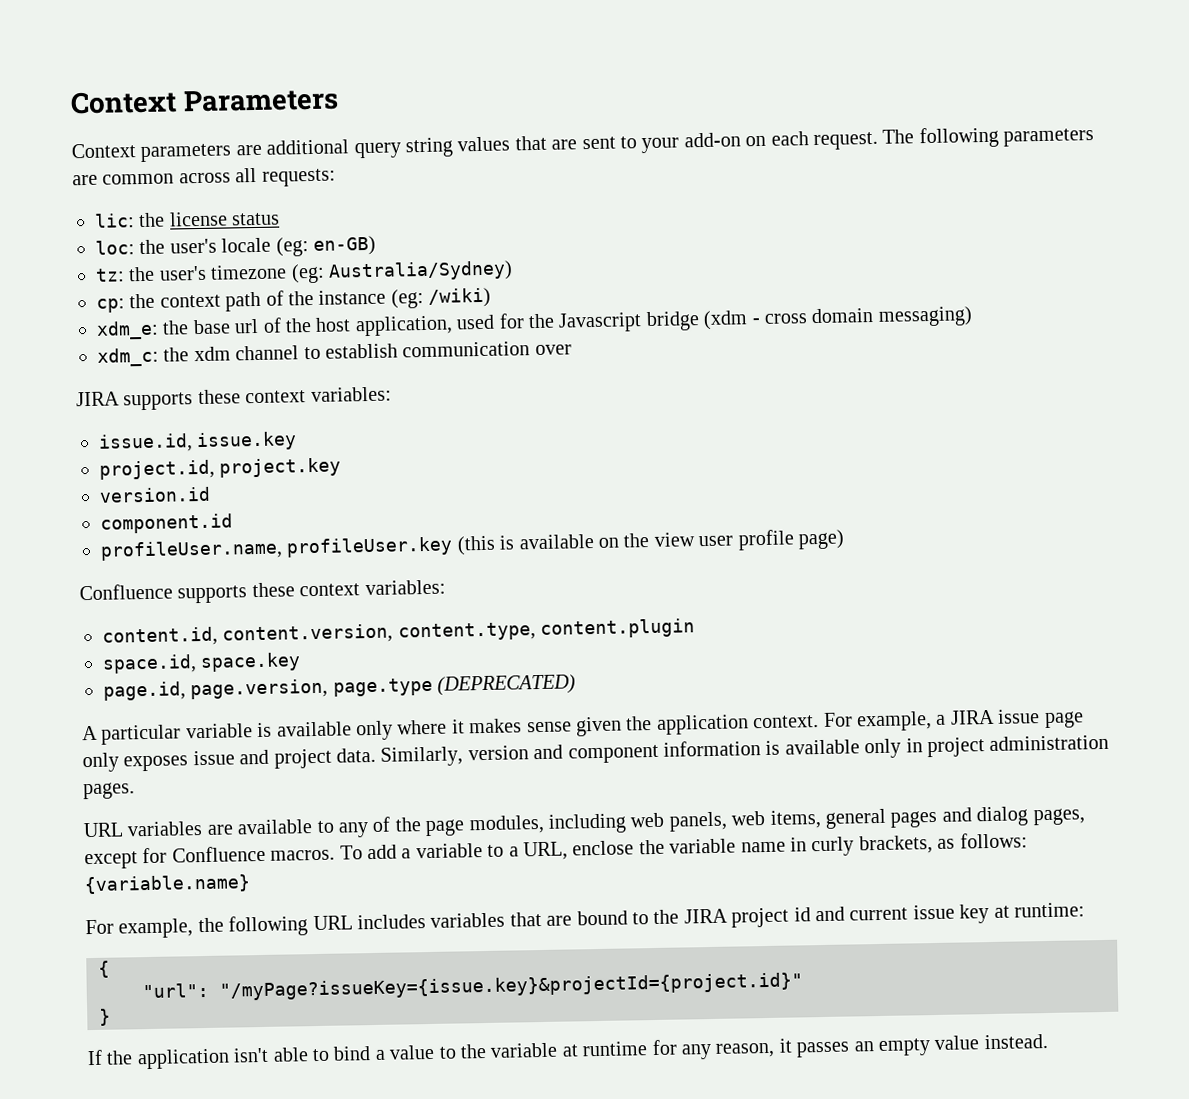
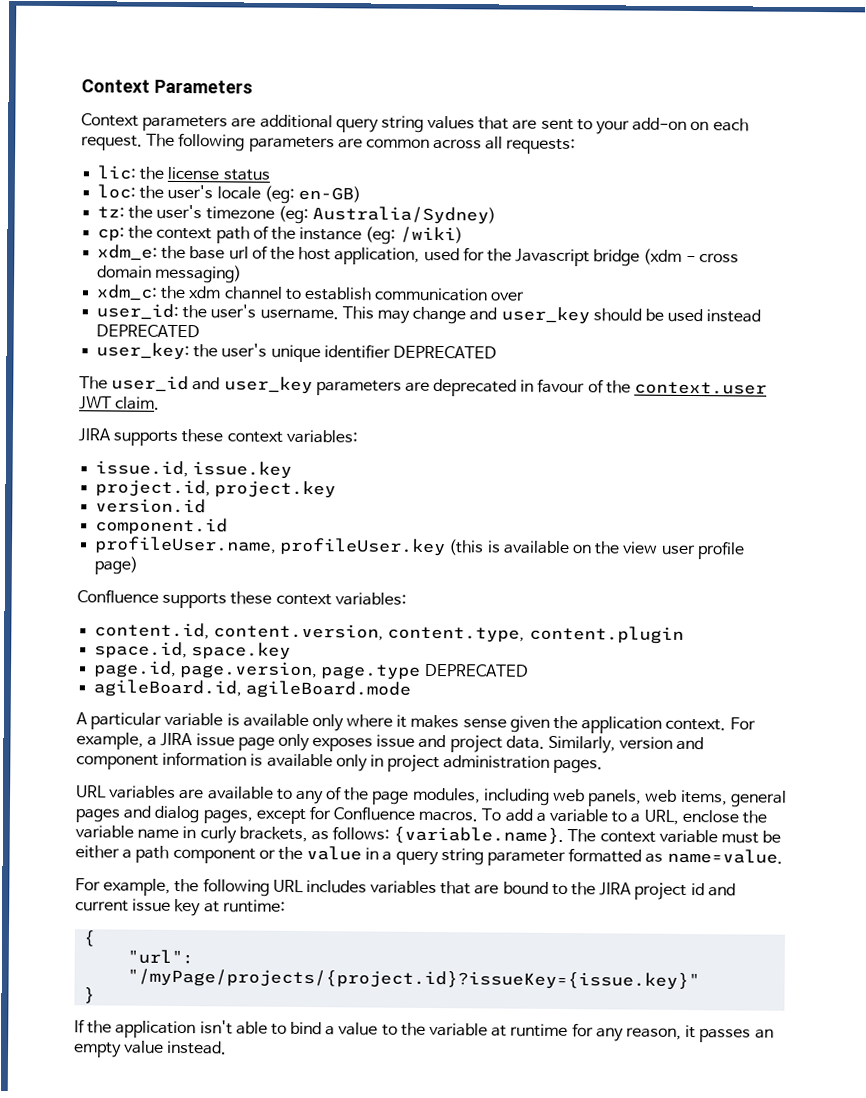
(572, 350) none -> [96,303,762,325] [96,324,201,338] [96,342,497,363] [79,375,768,397] [79,396,161,410] // user_id: the user's username. This may change and user_key should be used instead DEPRECATED // user_key: the user's unique identifier DEPRECATED // The user_id and user_key parameters are deprecated in favour of the context.user JWT claim.
[437,674,577,696] (DEPRECATED) -> [424,663,529,677] [93,679,412,699] DEPRECATED // agileBoard.id, agileBoard.mode
[84,874,251,895] {variable.name} -> [393,826,782,845] [75,845,783,867] {variable.name}. The context variable must be either a path component or the value in a query string parameter formatted as name=value.
[219,972,803,1001] "/myPage?issueKey={issue.key}&projectId={project.id}" -> [127,968,701,991] "/myPage/projects/{project.id}?issueKey={issue.key}"

